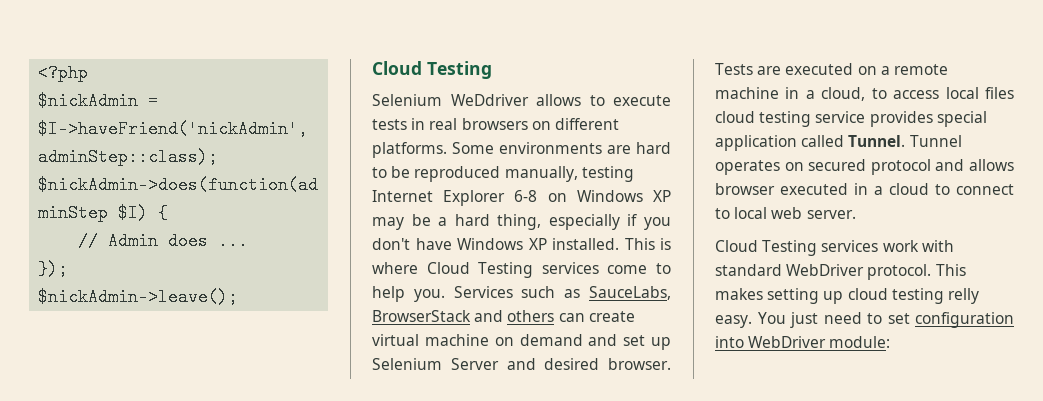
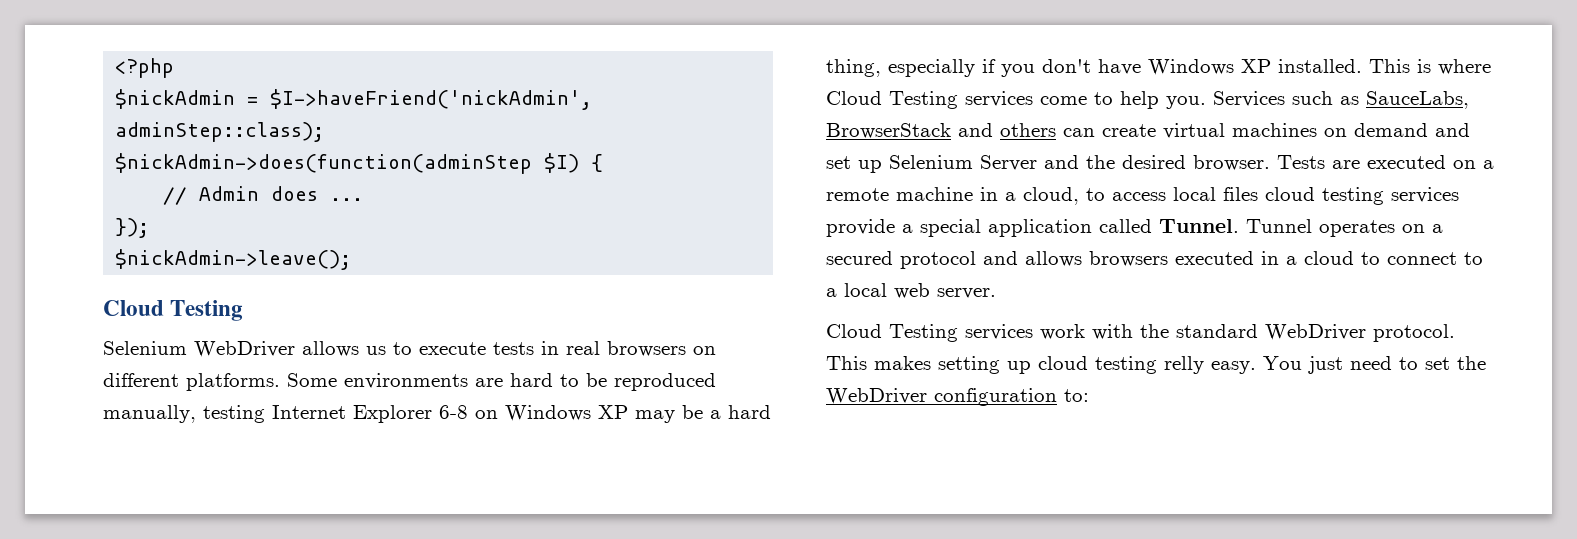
[450,94,581,106] WeDdriver allows -> [194,341,386,357] WebDriver allows us
[424,334,489,346] machine -> [1232,123,1317,137] machines
(536, 364) none -> [1086,155,1115,169] the
[815,111,933,127] service provides -> [1391,187,1459,203] [826,219,913,237] services provide a
(804, 166) none -> [1432,224,1443,233] a
[715,183,775,195] browser -> [1089,251,1168,267] browsers
(730, 213) none -> [826,288,837,297] a
(954, 246) none -> [1140,324,1169,338] the
[915,312,1014,328] [715,336,891,348] configuration into WebDriver module: -> [1457,356,1486,370] [826,388,1089,406] the WebDriver configuration to:

